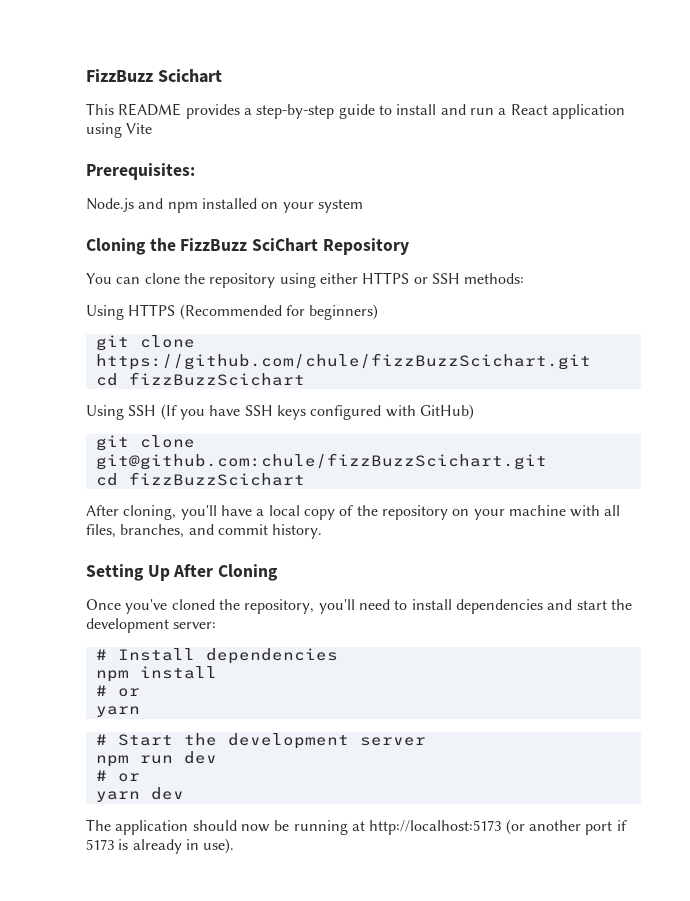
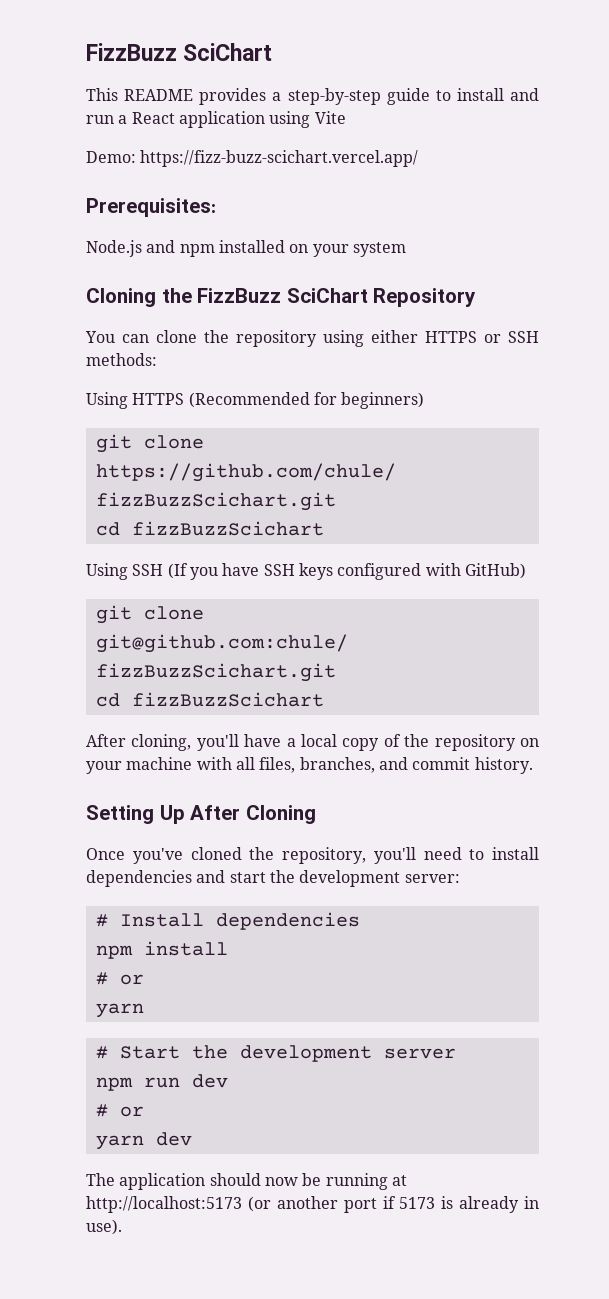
[86,69,222,83] FizzBuzz Scichart -> [86,43,273,61] FizzBuzz SciChart
(153, 128) none -> [86,150,419,167] // Demo: https://fizz-buzz-scichart.vercel.app/

